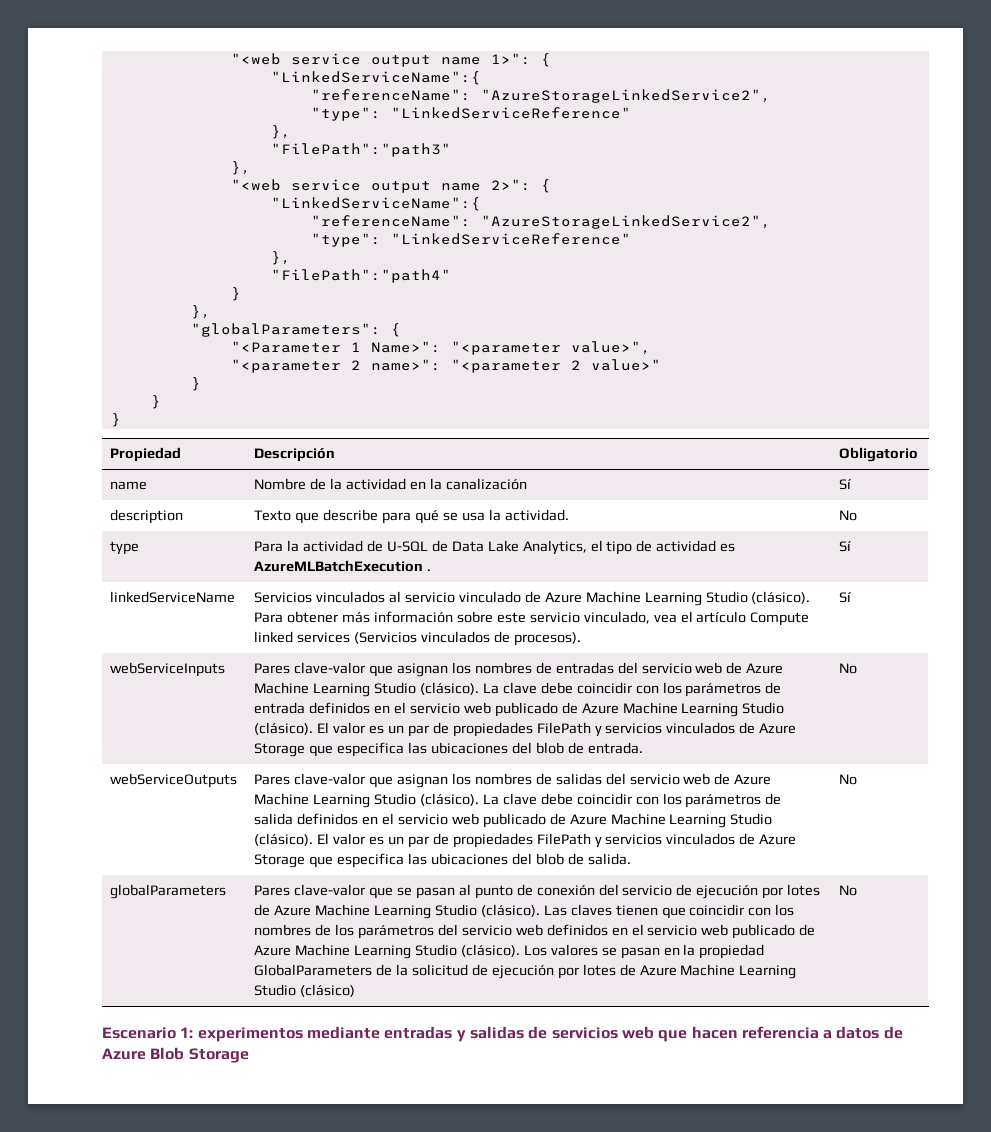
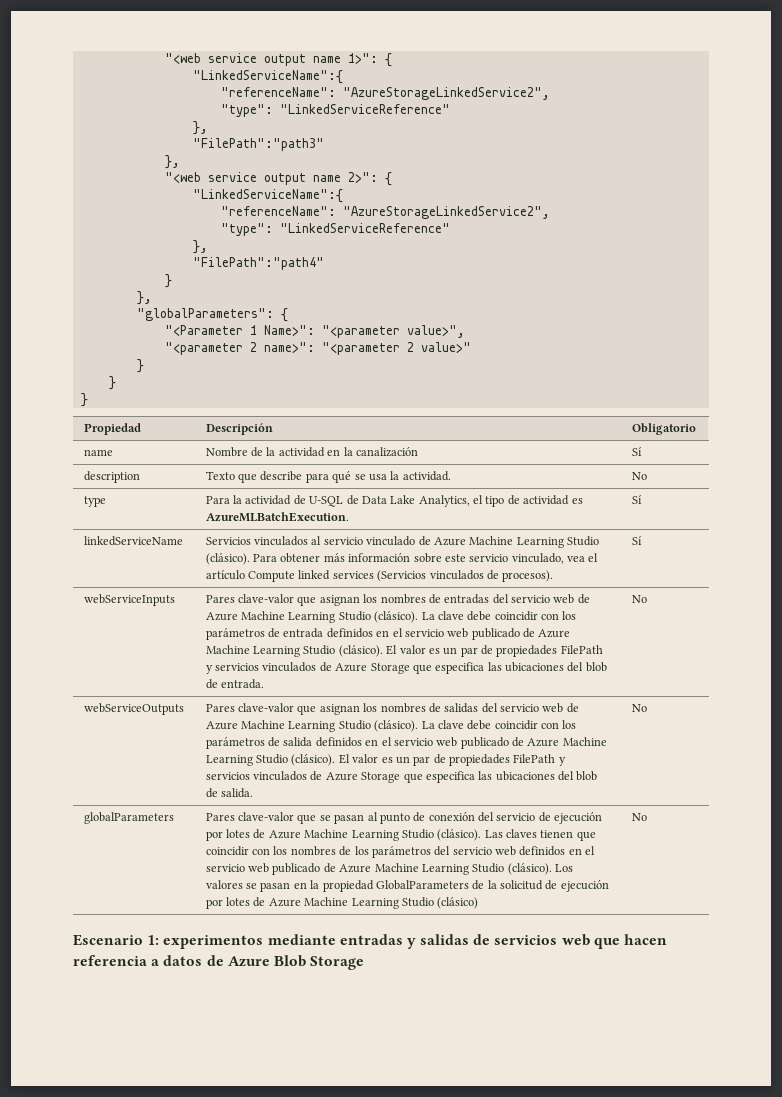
[254,560,432,572] AzureMLBatchExecution . -> [205,512,349,522] AzureMLBatchExecution.

